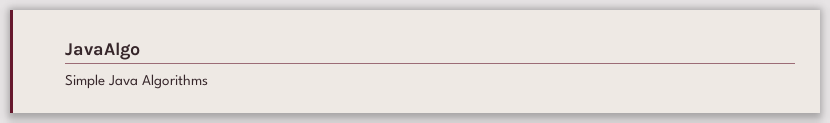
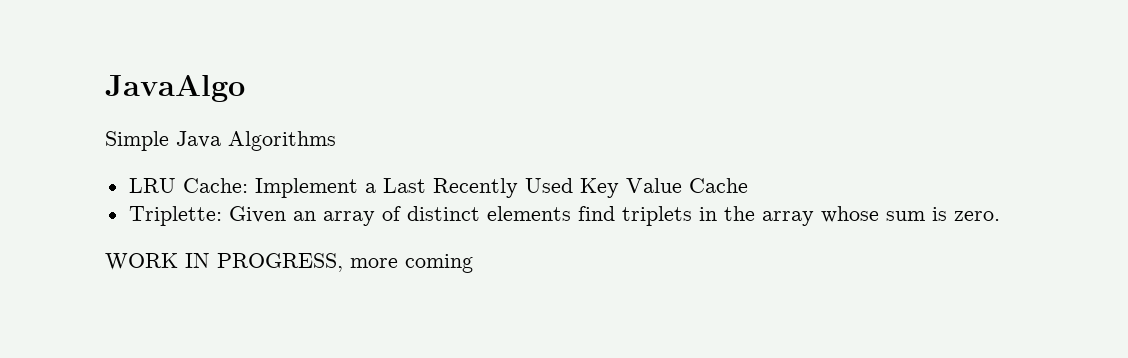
(209, 81) none -> [128,178,748,198] [128,206,1000,226] [105,253,473,273] // LRU Cache: Implement a Last Recently Used Key Value Cache // Triplette: Given an array of distinct elements find triplets in the array whose sum is zero. // WORK IN PROGRESS, more coming

